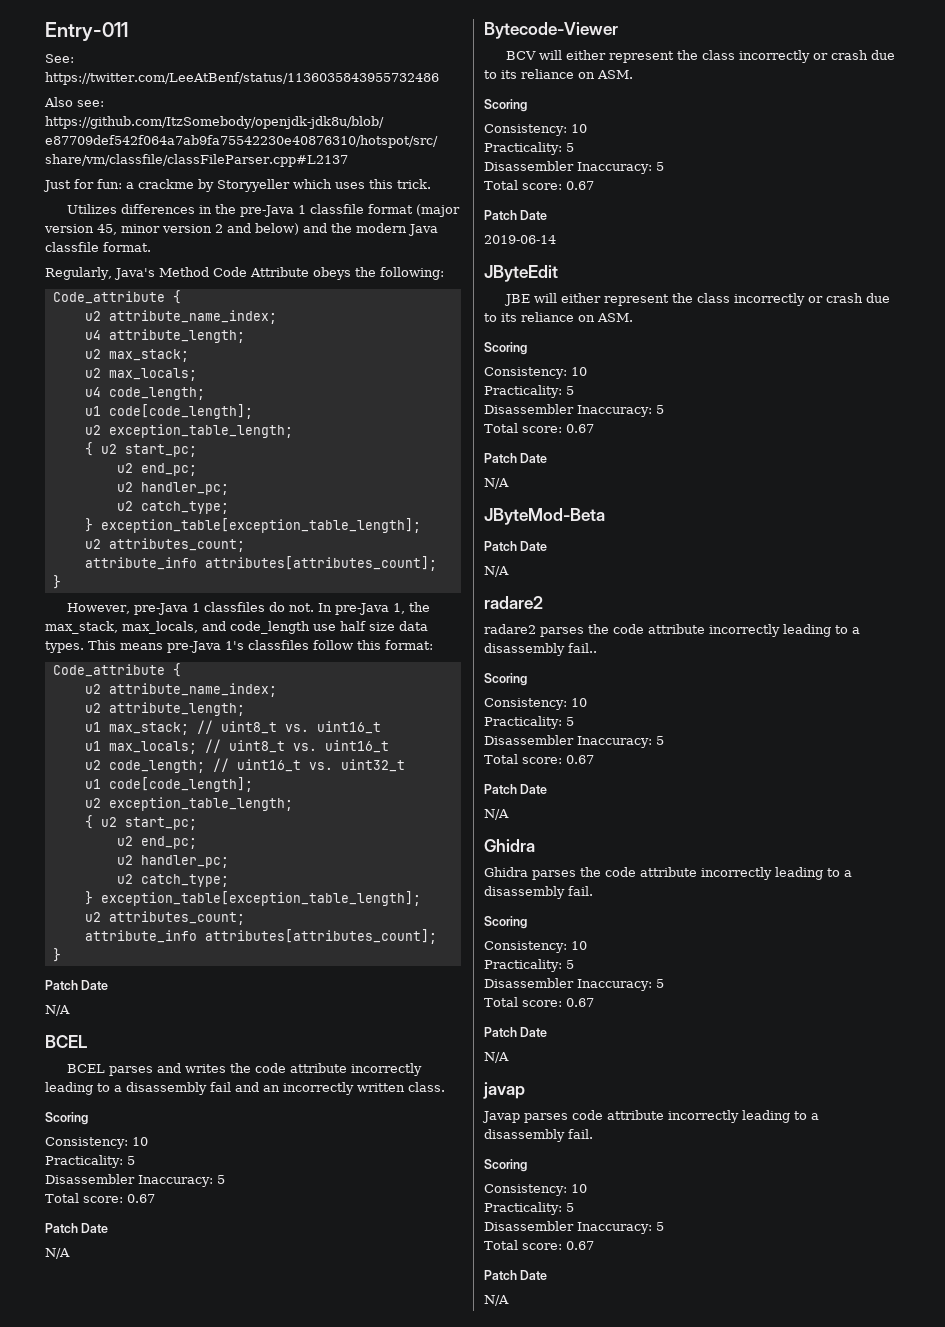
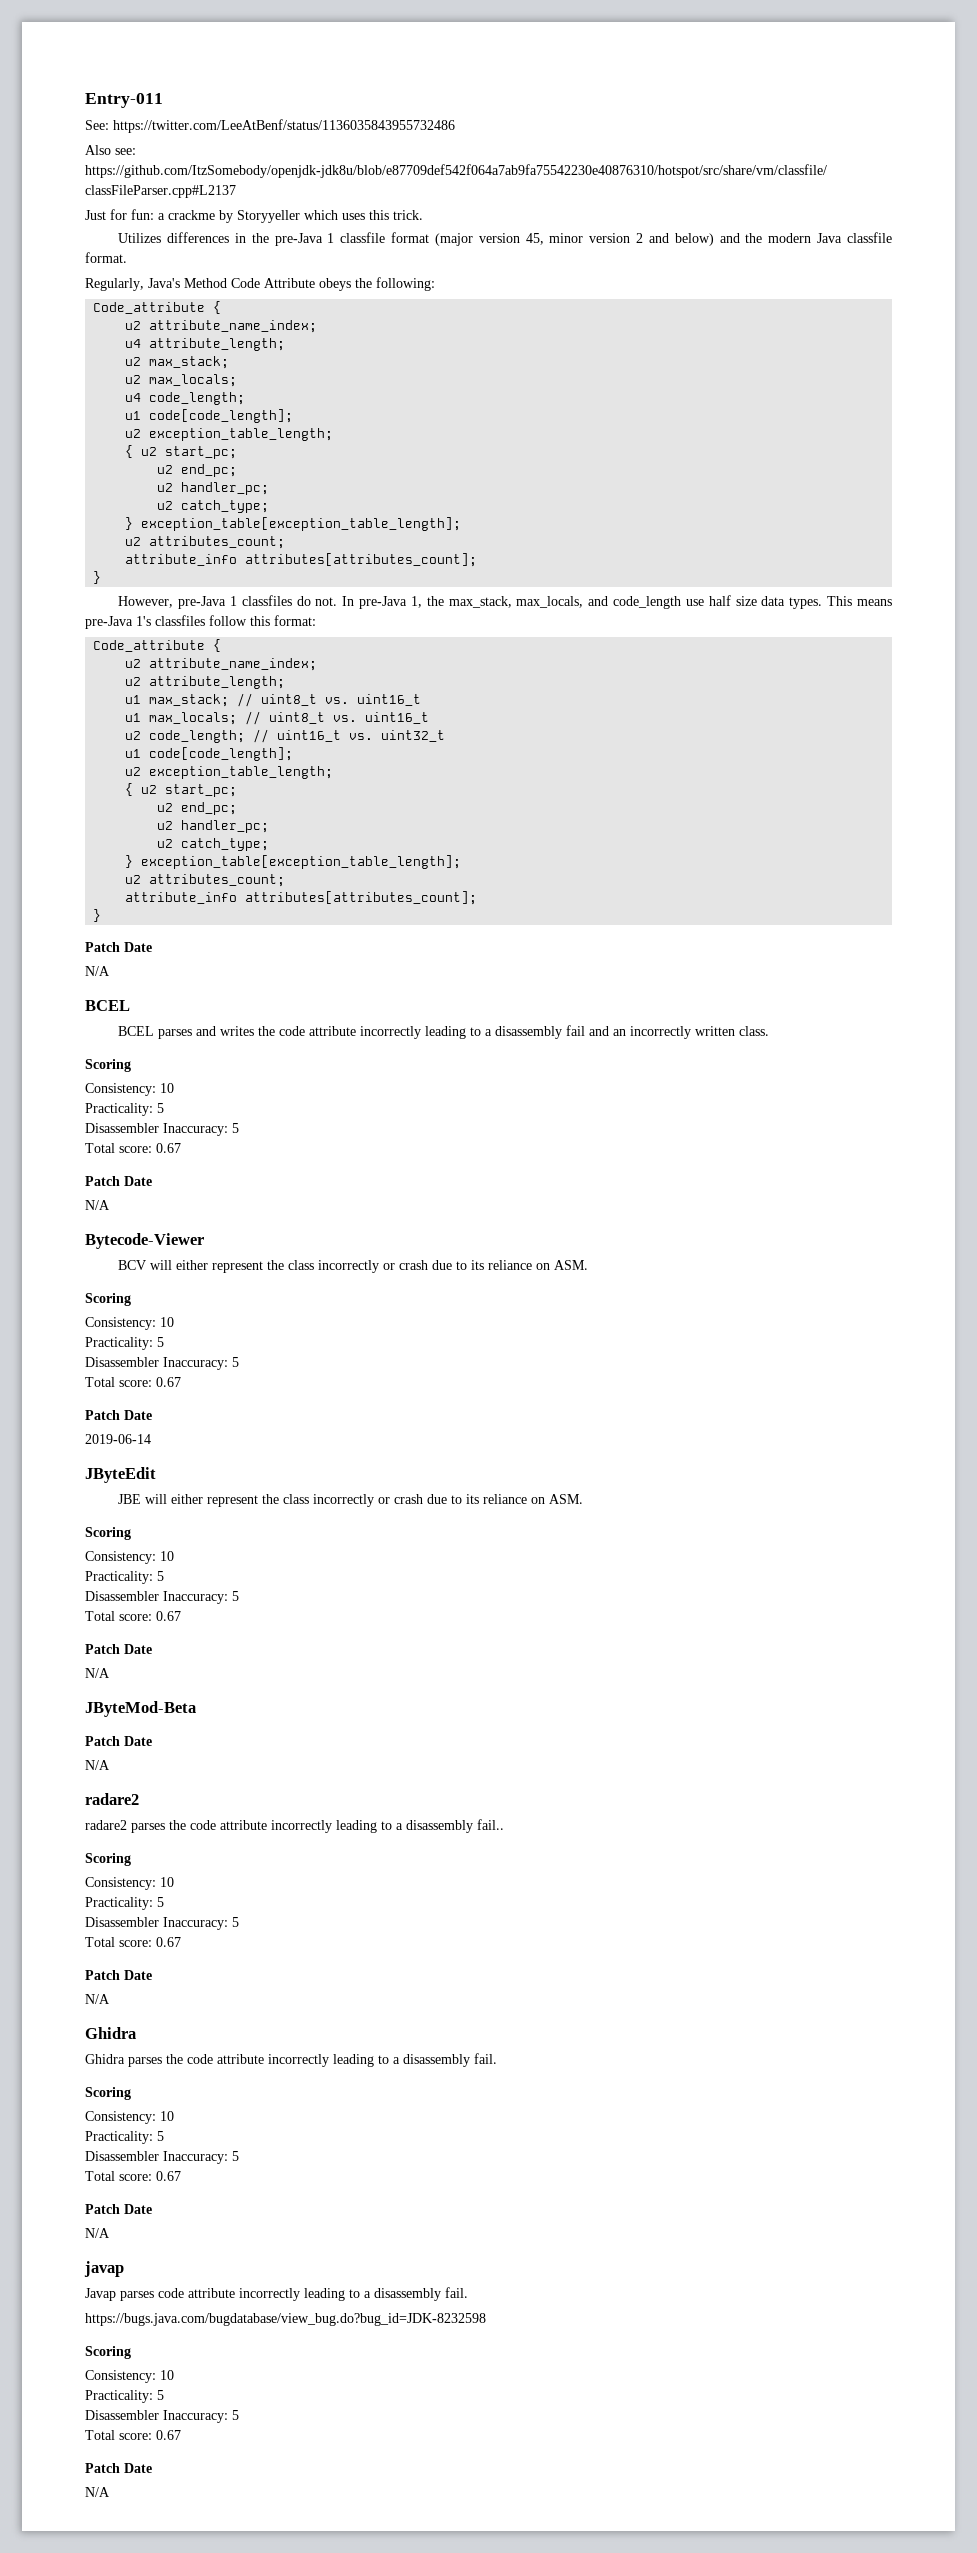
(593, 1134) none -> [85,2313,486,2326] // https://bugs.java.com/bugdatabase/view_bug.do?bug_id=JDK-8232598

